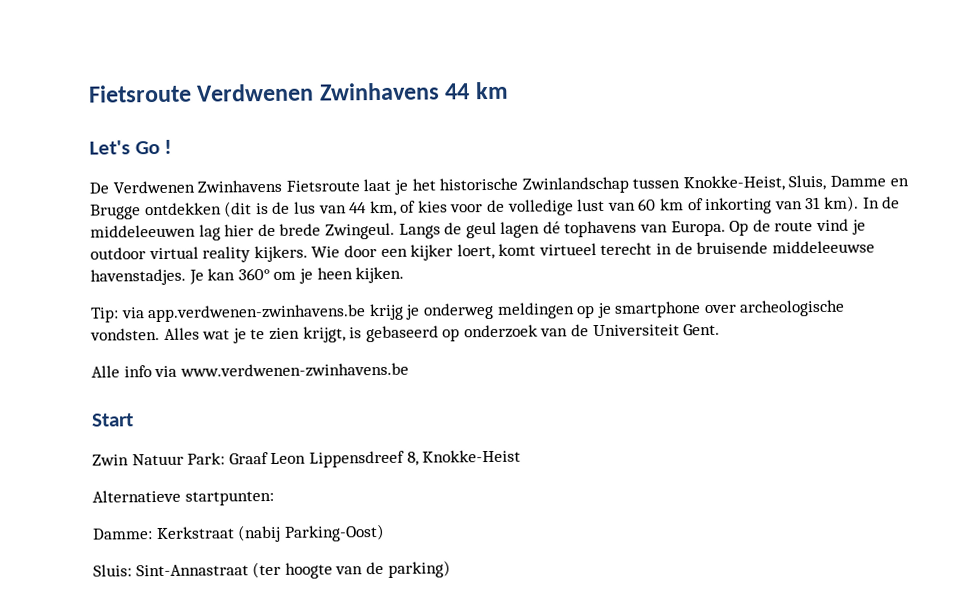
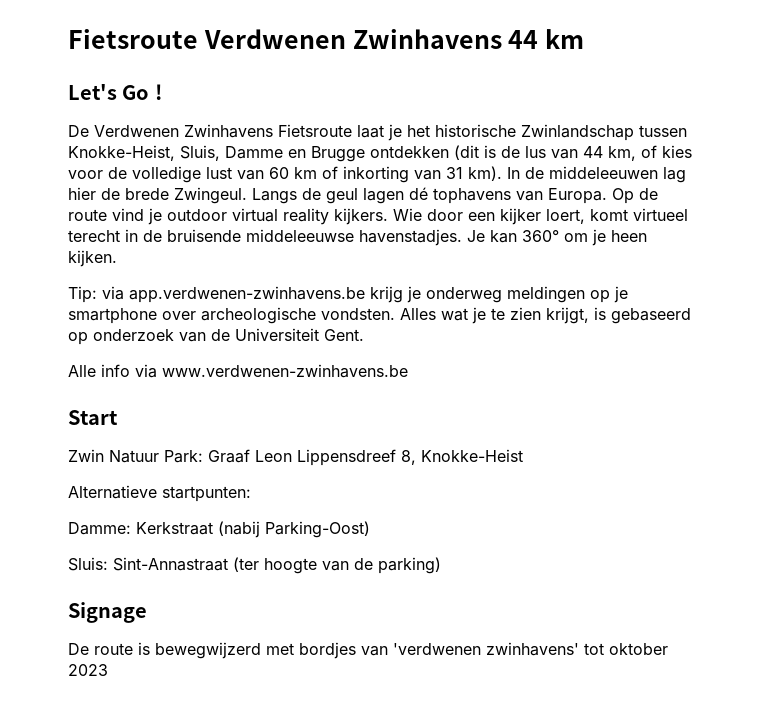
(451, 569) none -> [68,602,147,623] [68,642,668,659] [68,664,108,676] // Signage // De route is bewegwijzerd met bordjes van 'verdwenen zwinhavens' tot oktober 2023

